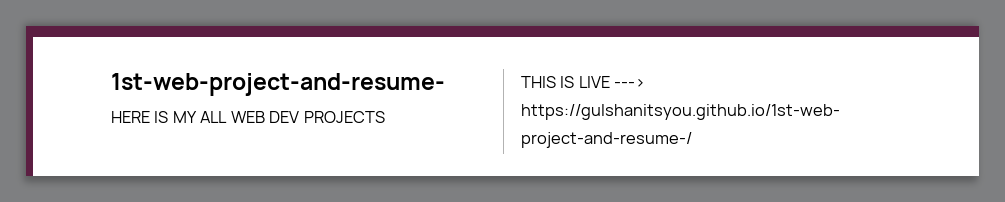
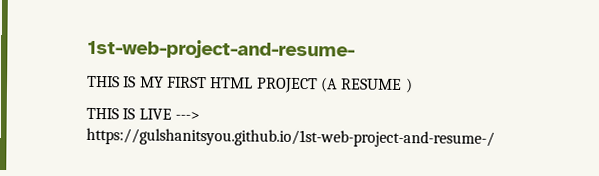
[111,111,150,123] HERE -> [87,75,120,88] THIS
[200,111,385,123] ALL WEB DEV PROJECTS -> [165,76,413,94] FIRST HTML PROJECT (A RESUME )

